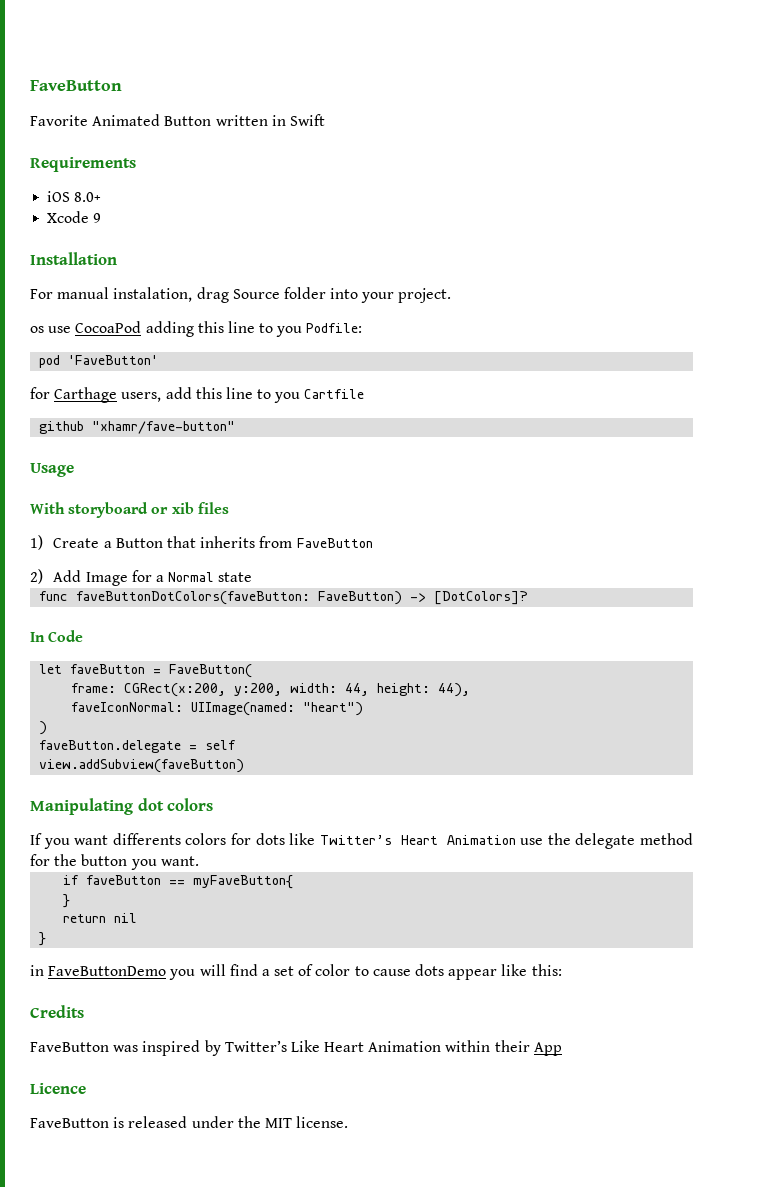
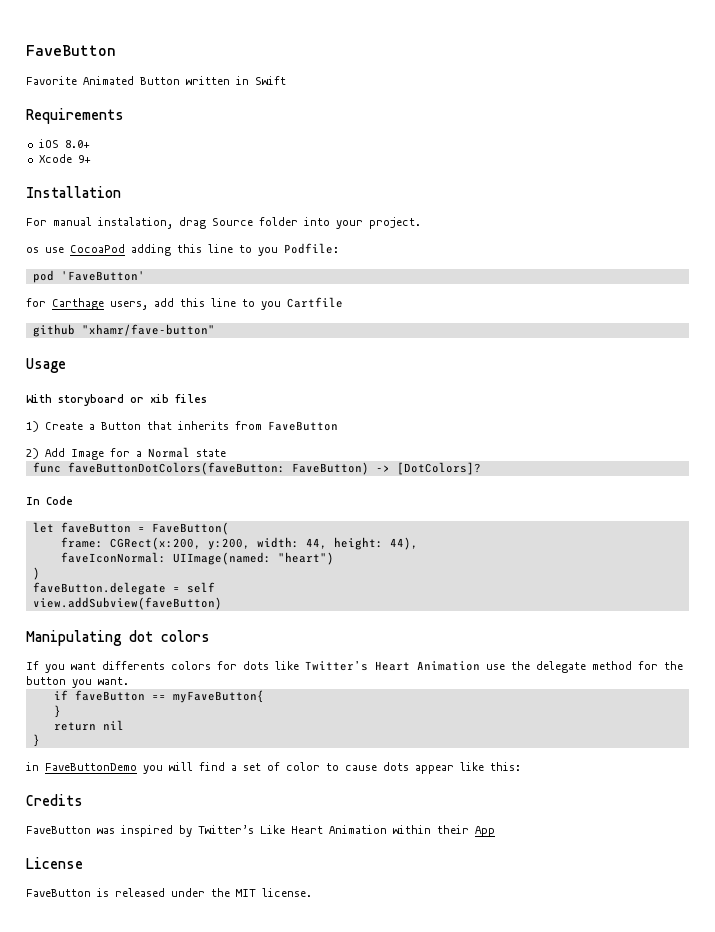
[93,213,102,223] 9 -> [77,155,91,163] 9+
[30,1083,86,1094] Licence -> [26,857,83,869] License

